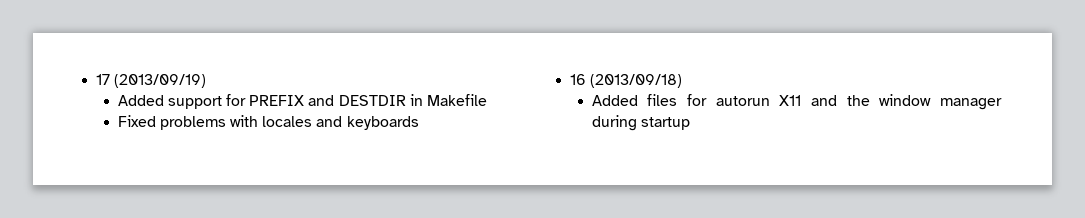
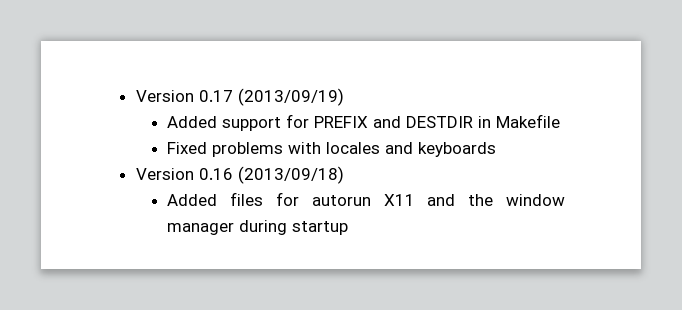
[96,74,111,85] 17 -> [135,90,233,102] Version 0.17
[570,74,587,85] 16 -> [135,168,233,180] Version 0.16

